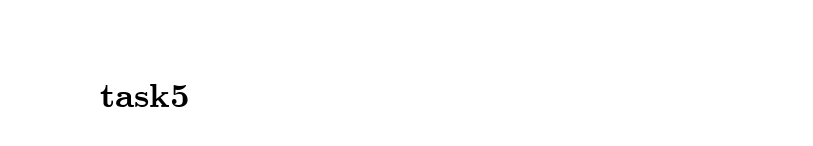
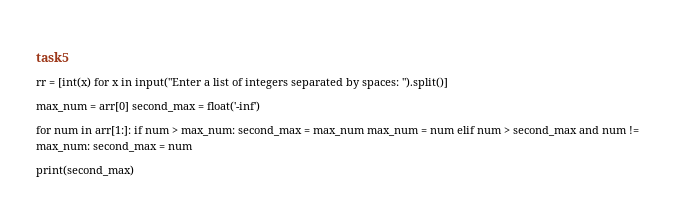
(190, 95) none -> [36,77,448,89] [36,101,260,112] [36,126,639,136] [36,142,193,152] [36,165,134,177] // rr = [int(x) for x in input("Enter a list of integers separated by spaces: ").split()] // max_num = arr[0] second_max = float('-inf') // for num in arr[1:]: if num > max_num: second_max = max_num max_num = num elif num > second_max and num != max_num: second_max = num // print(second_max)

